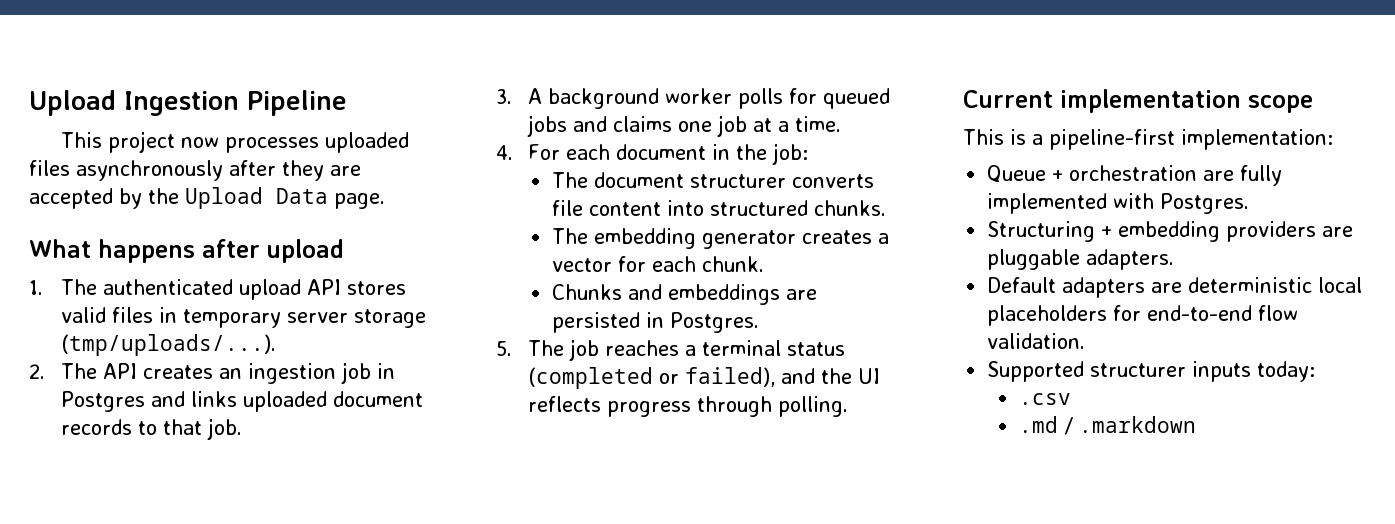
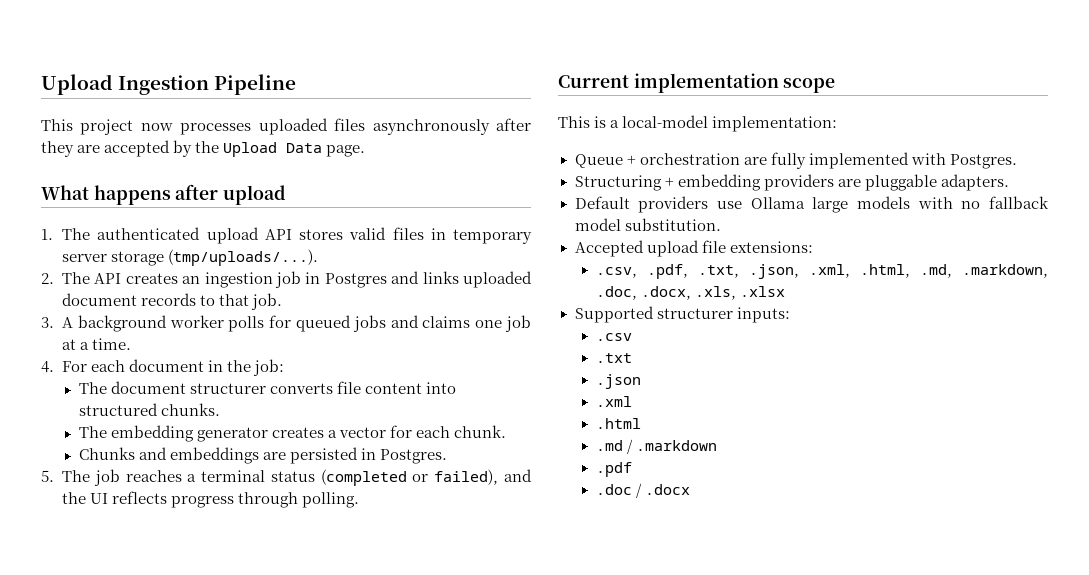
[1049,129,1175,150] pipeline-first -> [622,115,709,128] local-model
[1062,277,1363,298] [987,305,1299,326] [987,333,1086,349] adapters are deterministic local placeholders for end-to-end flow validation. -> [638,196,1049,213] [574,218,721,231] [574,240,813,257] [595,264,1048,279] [595,286,785,300] providers use Ollama large models with no fallback model substitution. // Accepted upload file extensions: // .csv, .pdf, .txt, .json, .xml, .html, .md, .markdown, .doc, .docx, .xls, .xlsx
[1192,361,1316,382] inputs today: -> [736,307,790,323] inputs:
(1072, 399) none -> [595,353,632,363] [595,374,641,389] [595,396,632,407] [595,418,641,429] // .txt // .json // .xml // .html
(1197, 424) none -> [595,462,632,477] [595,483,690,498] // .pdf // .doc / .docx

